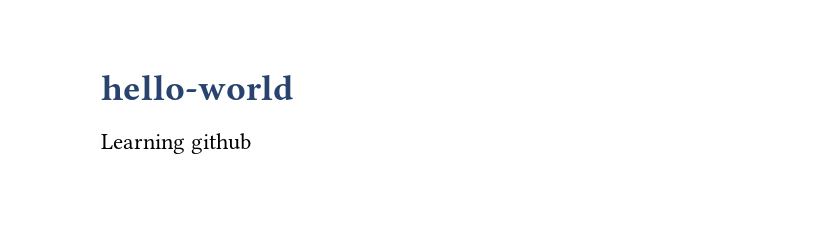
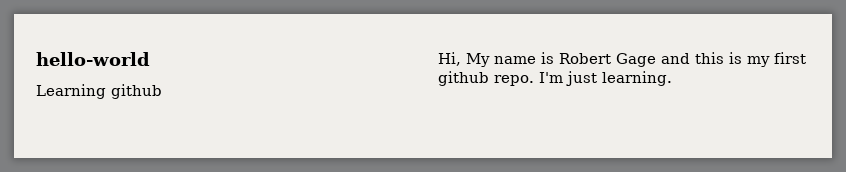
(252, 143) none -> [438,52,806,67] [438,71,672,86] // Hi, My name is Robert Gage and this is my first github repo. I'm just learning.

